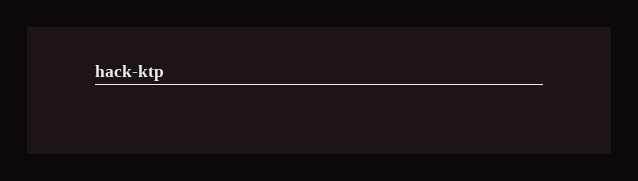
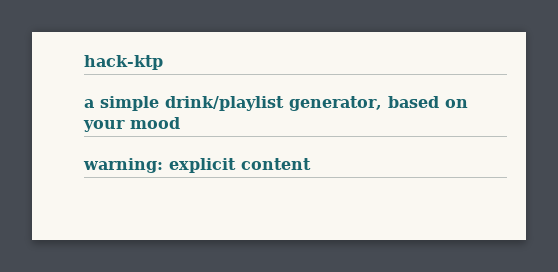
(164, 73) none -> [84,96,468,111] [83,117,180,132] [83,158,311,173] // a simple drink/playlist generator, based on your mood // warning: explicit content

